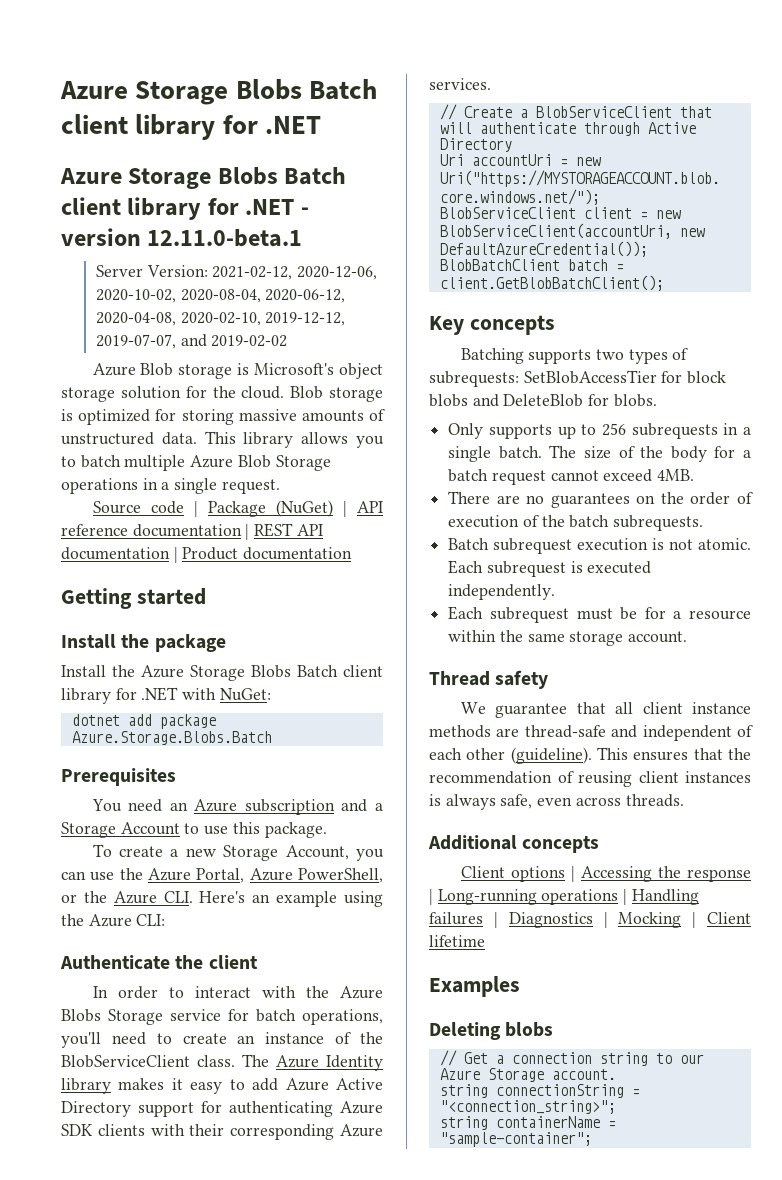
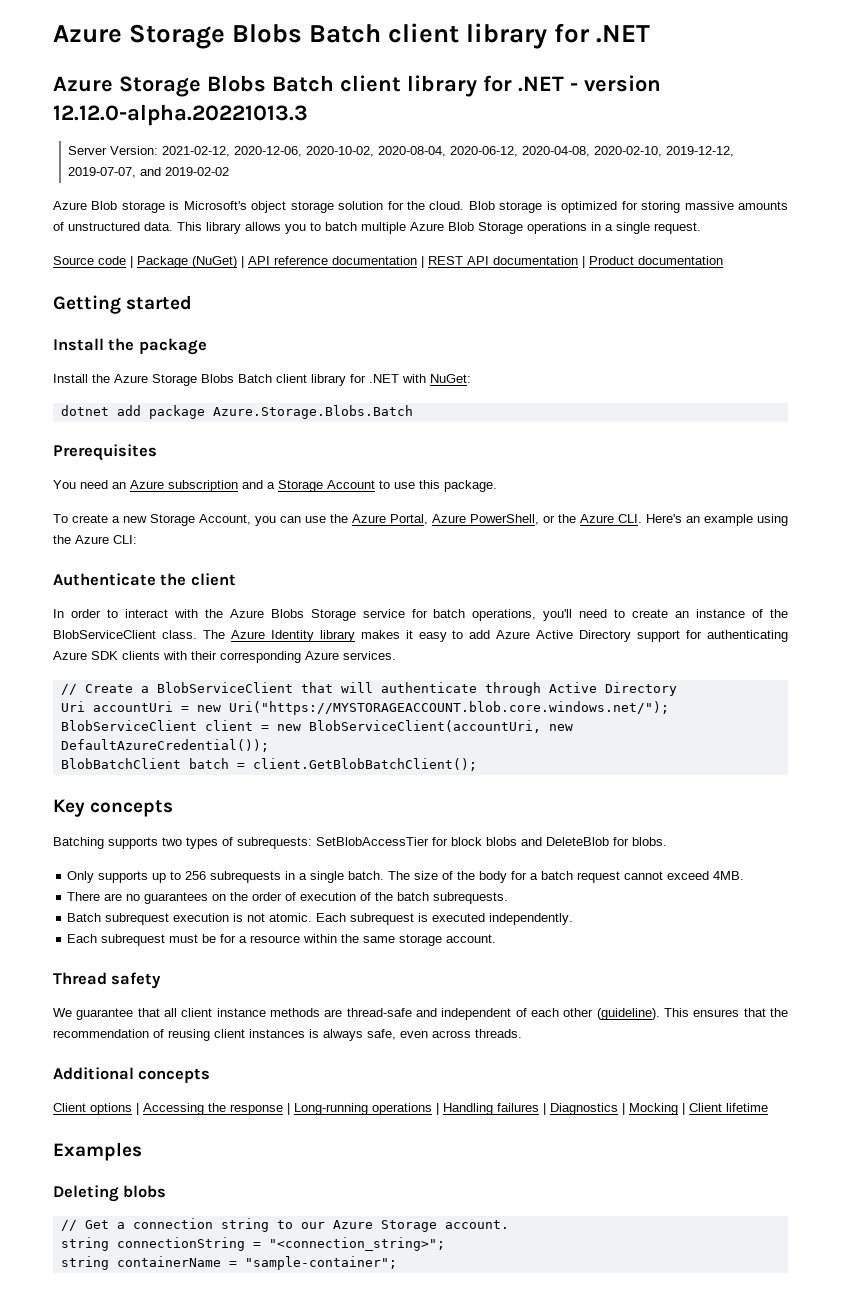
[147,229,303,247] 12.11.0-beta.1 -> [53,104,308,126] 12.12.0-alpha.20221013.3

